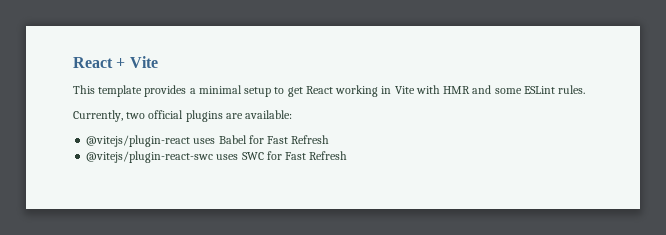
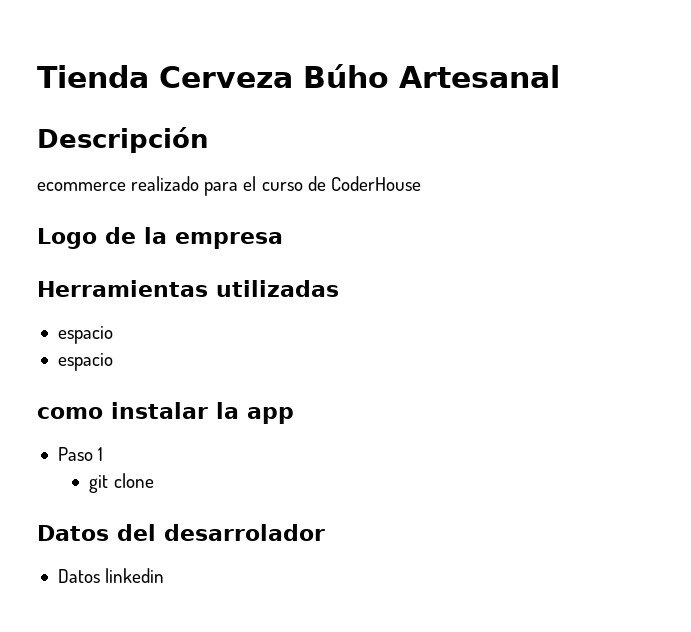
[73,56,158,68] [73,85,586,97] [73,110,293,122] [86,135,330,147] [86,151,348,163] React + Vite // This template provides a minimal setup to get React working in Vite with HMR and some ESLint rules. // Currently, two official plugins are available: // @vitejs/plugin-react uses Babel for Fast Refresh // @vitejs/plugin-react-swc uses SWC for Fast Refresh -> [37,64,560,88] [37,127,209,153] [37,176,421,196] [37,227,283,249] [37,280,339,297] [57,326,113,344] [57,353,113,371] [37,402,294,424] [57,447,104,461] [89,473,154,493] [37,524,325,541] [57,568,165,583] Tienda Cerveza Búho Artesanal // Descripción // ecommerce realizado para el curso de CoderHouse // Logo de la empresa // Herramientas utilizadas // espacio // espacio // como instalar la app // Paso 1 // git clone // Datos del desarrolador // Datos linkedin

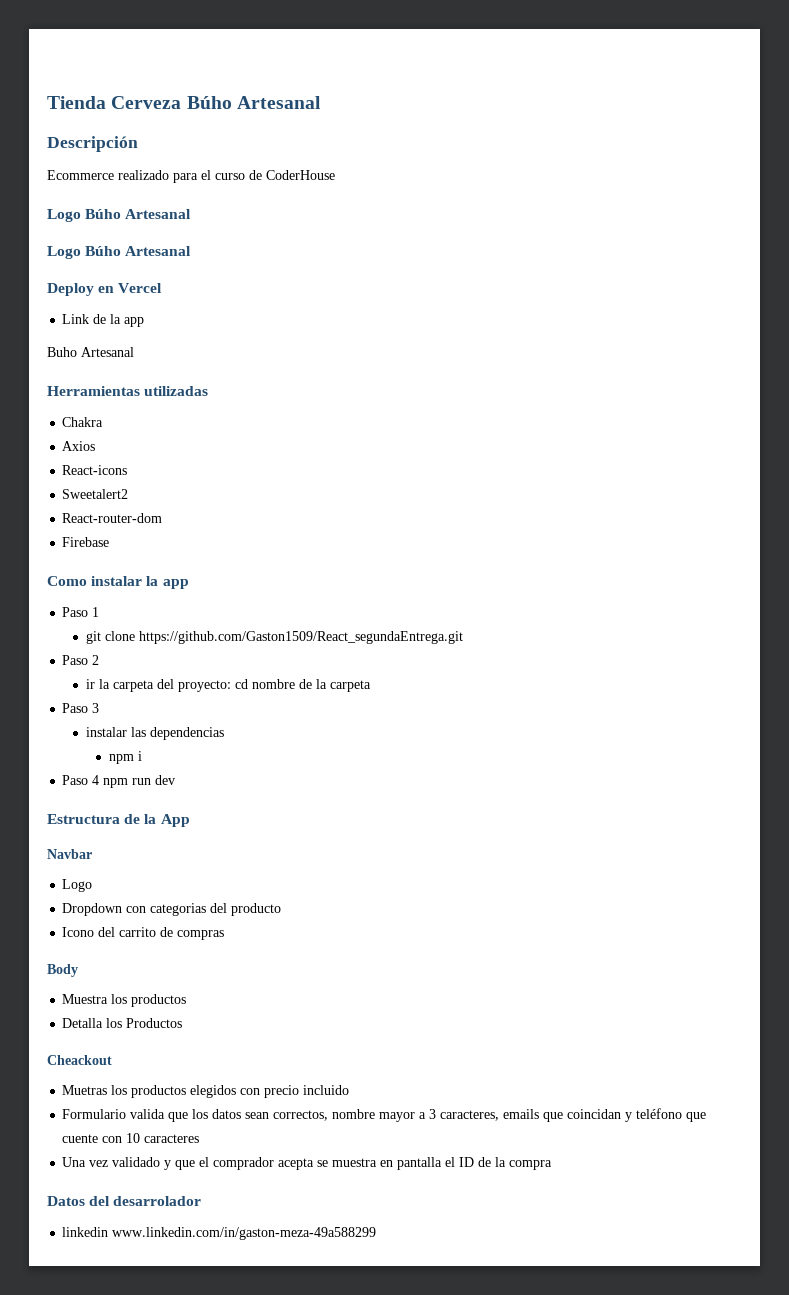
[37,182,126,191] ecommerce -> [47,170,114,180] Ecommerce
[105,227,283,249] [37,280,339,297] [57,326,113,344] [57,353,113,371] [37,407,103,419] de la empresa // Herramientas utilizadas // espacio // espacio // como -> [85,209,192,219] [47,246,192,259] [47,283,163,296] [62,314,145,327] [47,347,134,357] [47,386,209,396] [62,417,104,427] [62,441,96,451] [62,465,128,475] [62,489,129,499] [62,513,163,523] [62,537,110,547] [47,576,87,586] Búho Artesanal // Logo Búho Artesanal // Deploy en Vercel // Link de la app // Buho Artesanal // Herramientas utilizadas // Chakra // Axios // React-icons // Sweetalert2 // React-router-dom // Firebase // Como
(154, 480) none -> [138,631,463,644] [62,655,100,665] [85,679,371,692] [62,703,100,713] [85,727,224,740] [109,751,143,764] [62,775,176,788] [47,814,190,827] [47,849,92,859] [62,879,93,892] [62,903,282,916] [62,927,225,940] [47,964,78,977] [62,994,187,1007] [62,1018,183,1028] [47,1055,112,1065] [62,1085,350,1098] [62,1108,707,1122] [62,1133,200,1143] [62,1157,553,1170] https://github.com/Gaston1509/React_segundaEntrega.git // Paso 2 // ir la carpeta del proyecto: cd nombre de la carpeta // Paso 3 // instalar las dependencias // npm i // Paso 4 npm run dev // Estructura de la App // Navbar // Logo // Dropdown con categorias del producto // Icono del carrito de compras // Body // Muestra los productos // Detalla los Productos // Cheackout // Muetras los productos elegidos con precio incluido // Formulario valida que los datos sean correctos, nombre mayor a 3 caracteres, emails que coincidan y teléfono que cuente con 10 caracteres // Una vez validado y que el comprador acepta se muestra en pantalla el ID de la compra
[57,568,165,583] Datos linkedin -> [62,1227,377,1240] linkedin www.linkedin.com/in/gaston-meza-49a588299

